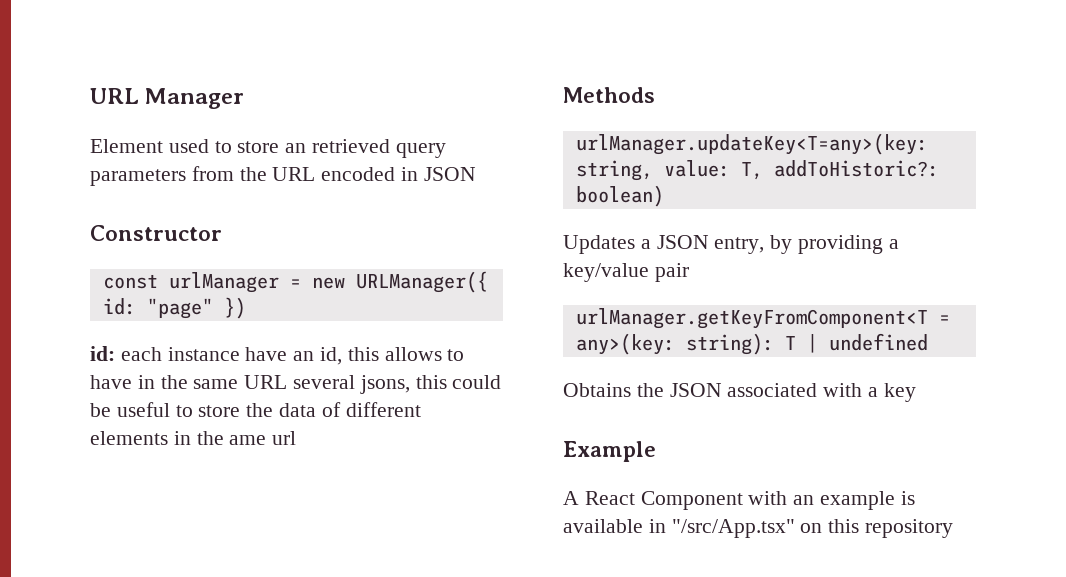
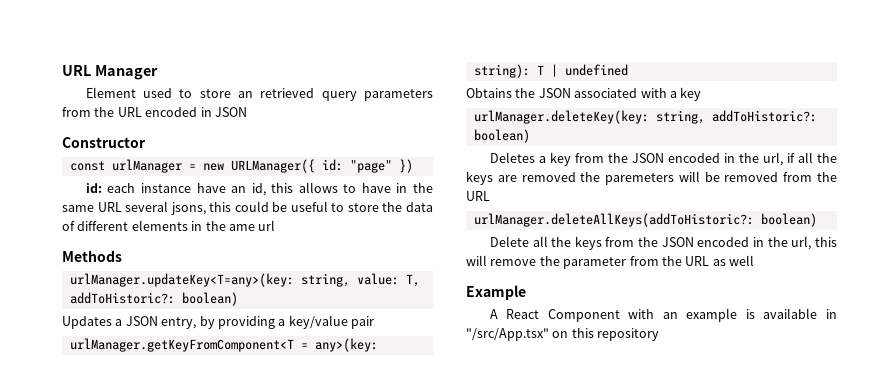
(916, 392) none -> [473,110,817,124] [473,129,530,143] [489,152,838,166] [466,171,837,185] [466,191,490,201] [473,213,817,227] [489,236,837,250] [466,255,754,269] // urlManager.deleteKey(key: string, addToHistoric?: boolean) // Deletes a key from the JSON encoded in the url, if all the keys are removed the paremeters will be removed from the URL // urlManager.deleteAllKeys(addToHistoric?: boolean) // Delete all the keys from the JSON encoded in the url, this will remove the parameter from the URL as well

